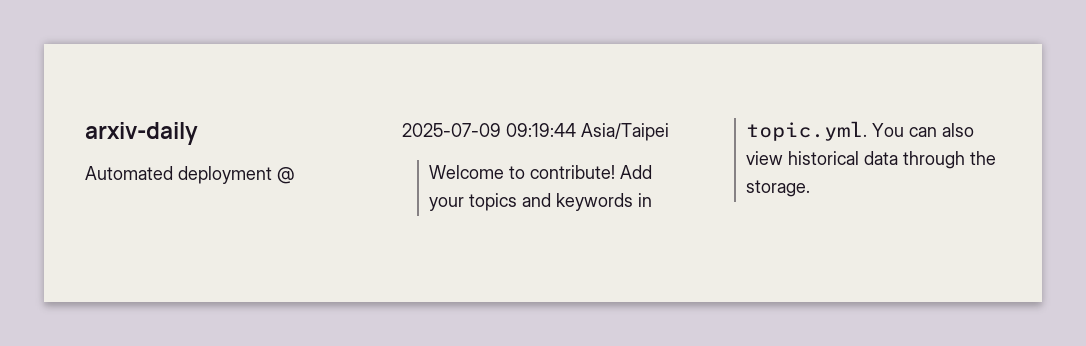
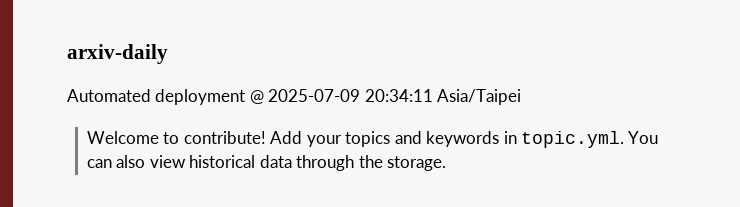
[506,123,576,137] 09:19:44 -> [364,89,433,102] 20:34:11

